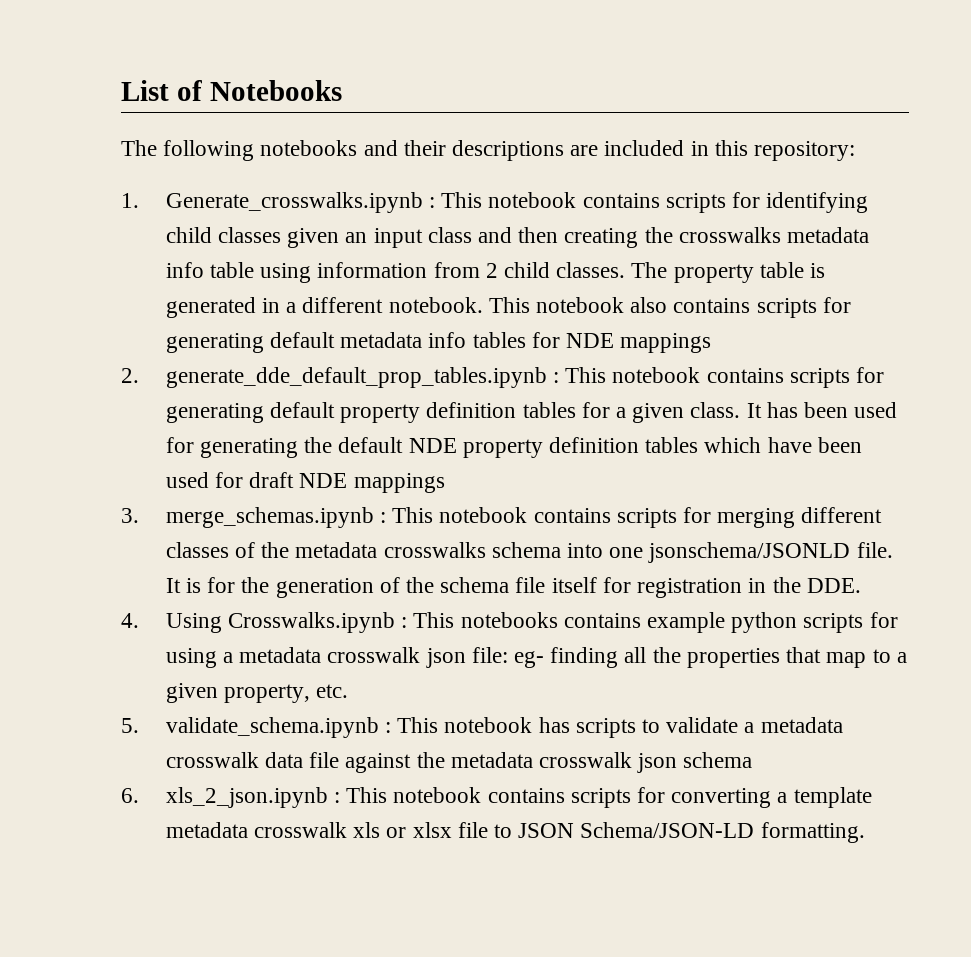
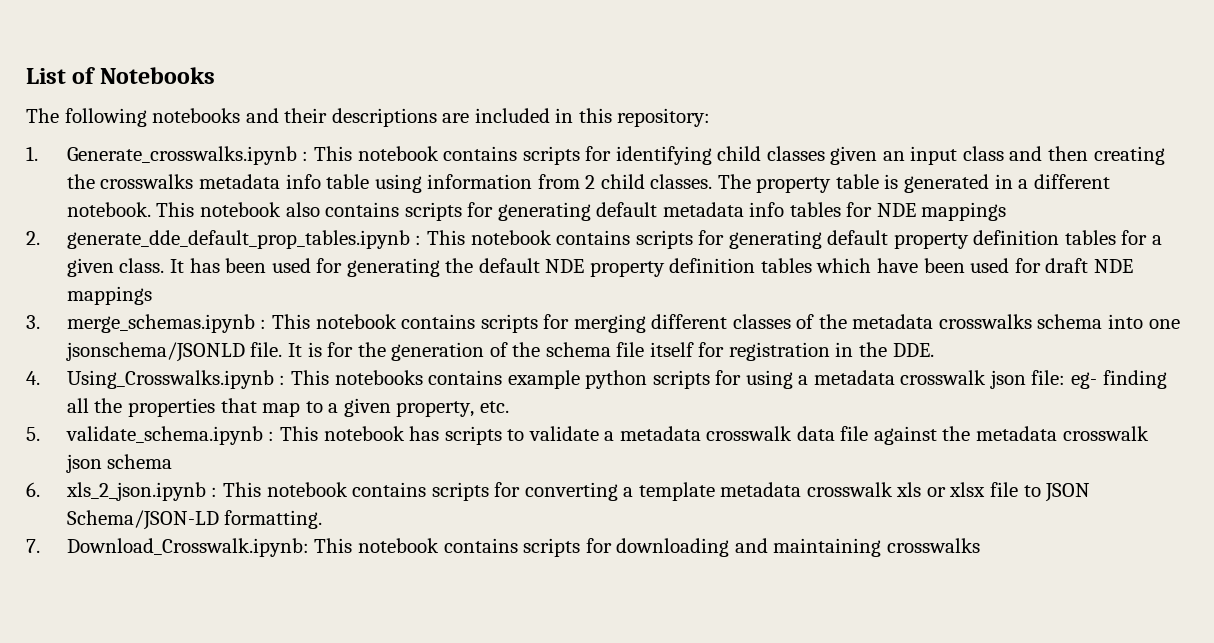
[165,612,395,633] Using Crosswalks.ipynb -> [66,370,274,389] Using_Crosswalks.ipynb
(865, 832) none -> [26,538,980,557] // 7. Download_Crosswalk.ipynb: This notebook contains scripts for downloading and maintaining crosswalks

